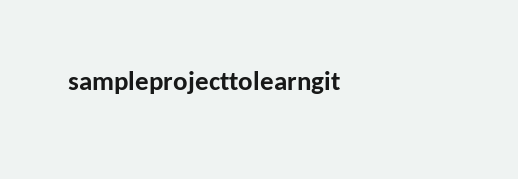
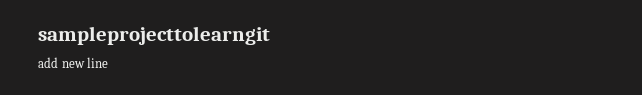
(340, 82) none -> [38,57,109,68] // add new line

